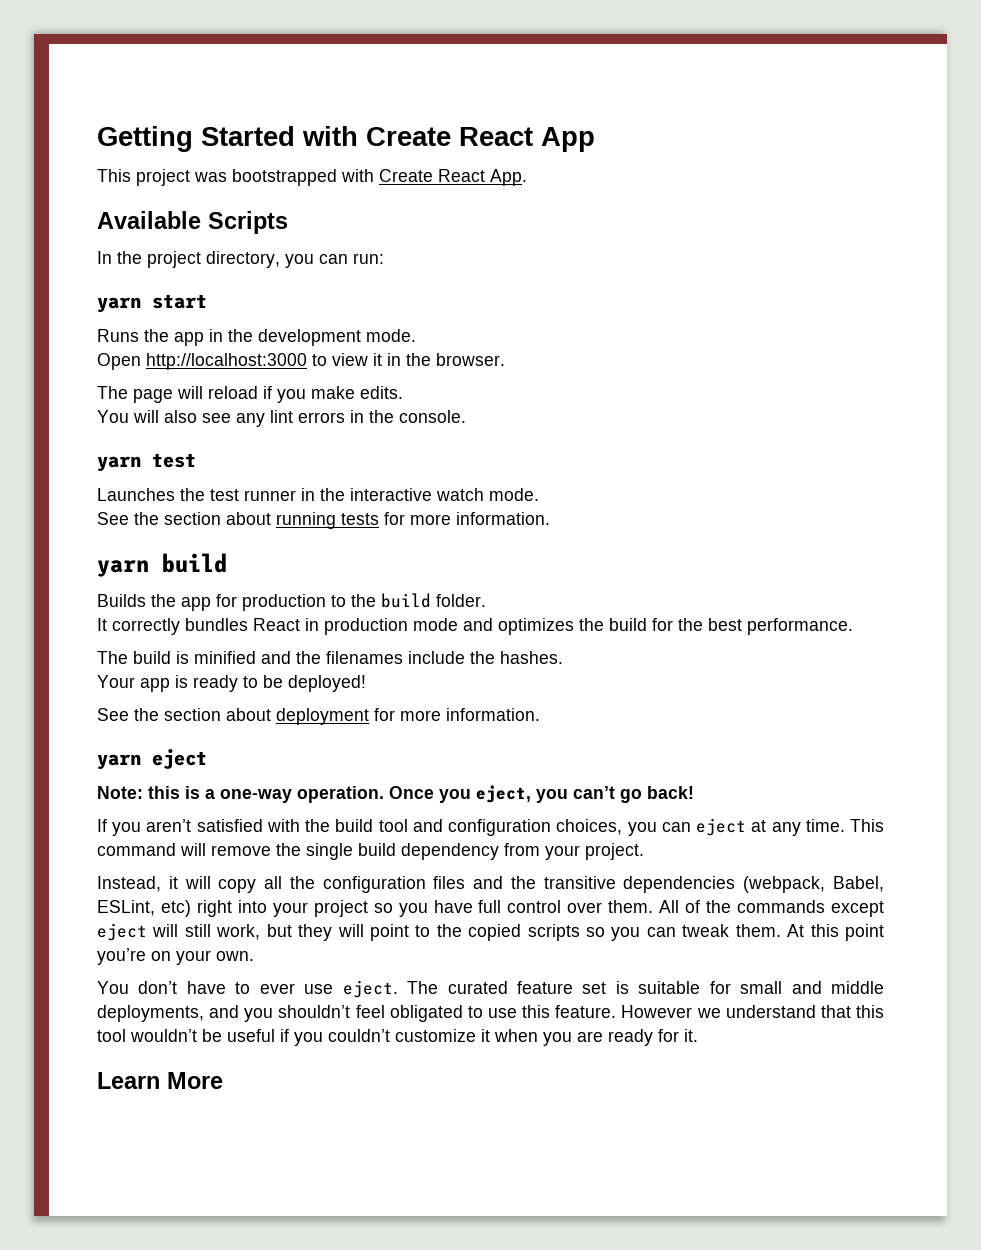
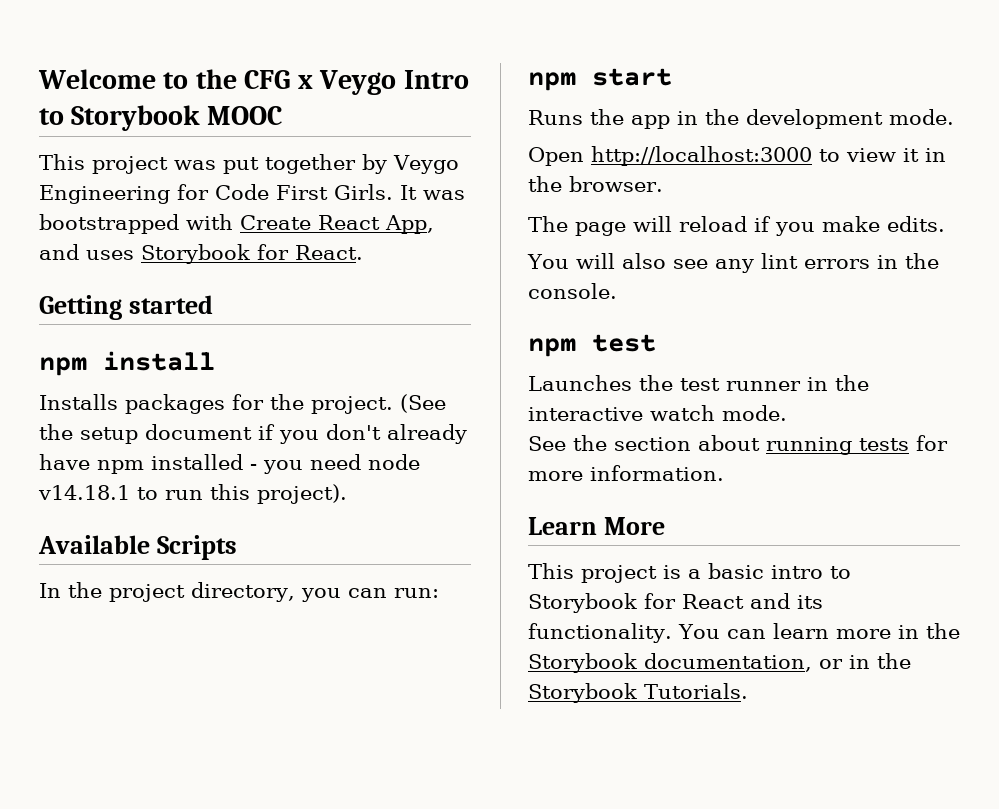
[97,126,595,152] [97,169,527,186] Getting Started with Create React App // This project was bootstrapped with Create React App. -> [38,69,469,95] [39,105,282,131] [39,154,459,174] [39,184,465,204] [39,214,434,234] [39,244,363,264] [39,295,213,320] [39,351,215,376] [39,394,446,414] [39,424,467,444] [39,454,420,474] [38,484,347,504] Welcome to the CFG x Veygo Intro to Storybook MOOC // This project was put together by Veygo Engineering for Code First Girls. It was bootstrapped with Create React App, and uses Storybook for React. // Getting started // npm install // Installs packages for the project. (See the setup document if you don't already have npm installed - you need node v14.18.1 to run this project).
[97,297,141,313] yarn -> [528,72,576,91] npm
[97,456,141,472] yarn -> [528,338,576,357] npm
[97,553,227,577] [97,593,486,611] [97,618,853,635] [97,651,563,664] [97,675,366,692] [97,708,540,725] [97,749,207,770] [97,785,694,803] [97,818,885,836] [97,843,644,860] [97,876,884,893] [97,900,885,917] [97,923,885,941] [97,948,254,965] [97,980,884,998] [97,1005,884,1022] [97,1029,698,1046] [97,1072,223,1089] yarn build // Builds the app for production to the build folder. // It correctly bundles React in production mode and optimizes the build for the best performance. // The build is minified and the filenames include the hashes. // Your app is ready to be deployed! // See the section about deployment for more information. // yarn eject // Note: this is a one-way operation. Once you eject, you can’t go back! // If you aren’t satisfied with the build tool and configuration choices, you can eject at any time. This command will remove the single build dependency from your project. // Instead, it will copy all the configuration files and the transitive dependencies (webpack, Babel, ESLint, etc) right into your project so you have full control over them. All of the commands except eject will still work, but they will point to the copied scripts so you can tweak them. At this point you’re on your own. // You don’t have to ever use eject. The curated feature set is suitable for small and middle deployments, and you shouldn’t feel obligated to use this feature. However we understand that this tool wouldn’t be useful if you couldn’t customize it when you are ready for it. // Learn More -> [528,517,665,535] [528,563,851,583] [528,593,823,613] [528,623,960,643] [528,653,911,673] [528,683,748,703] Learn More // This project is a basic intro to Storybook for React and its functionality. You can learn more in the Storybook documentation, or in the Storybook Tutorials.

